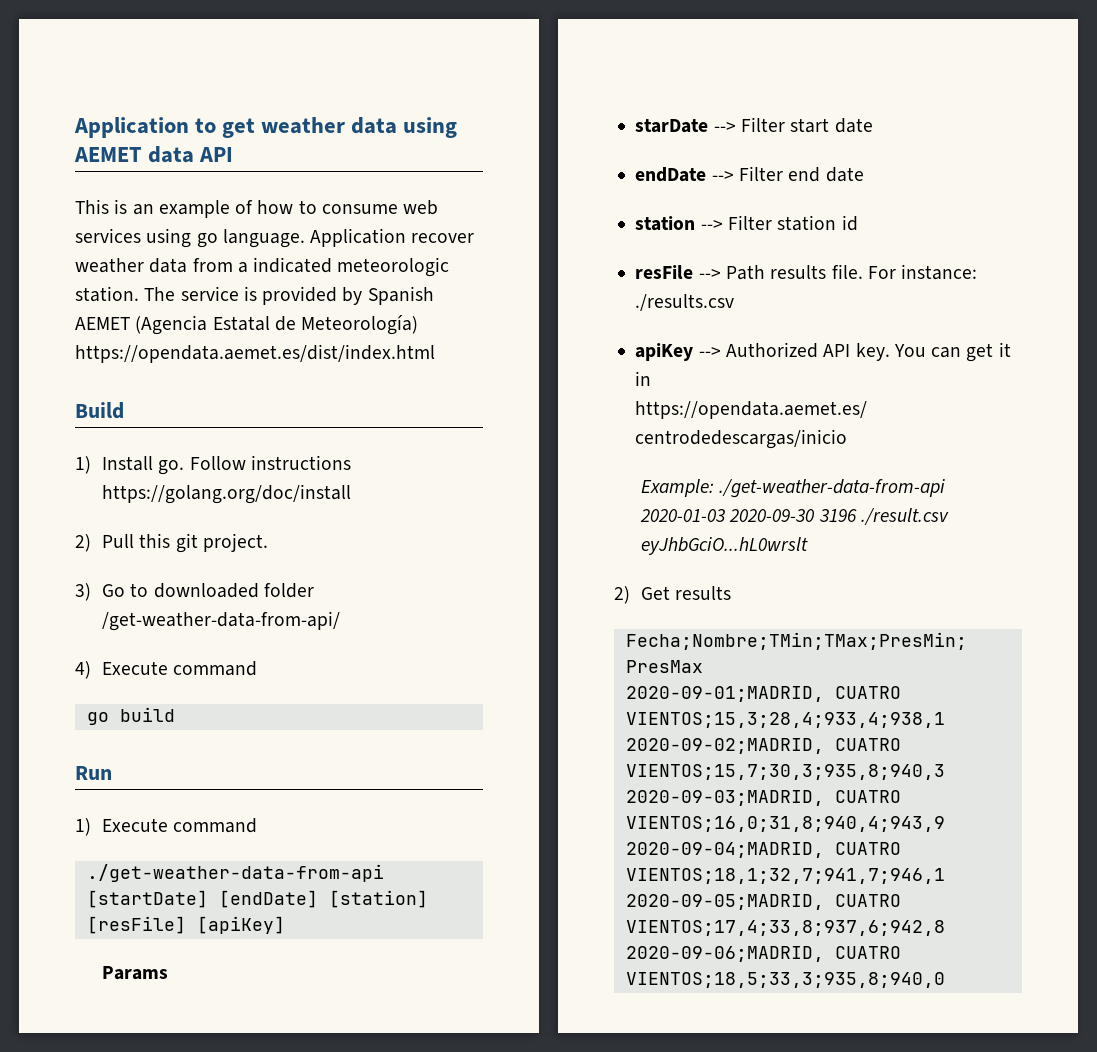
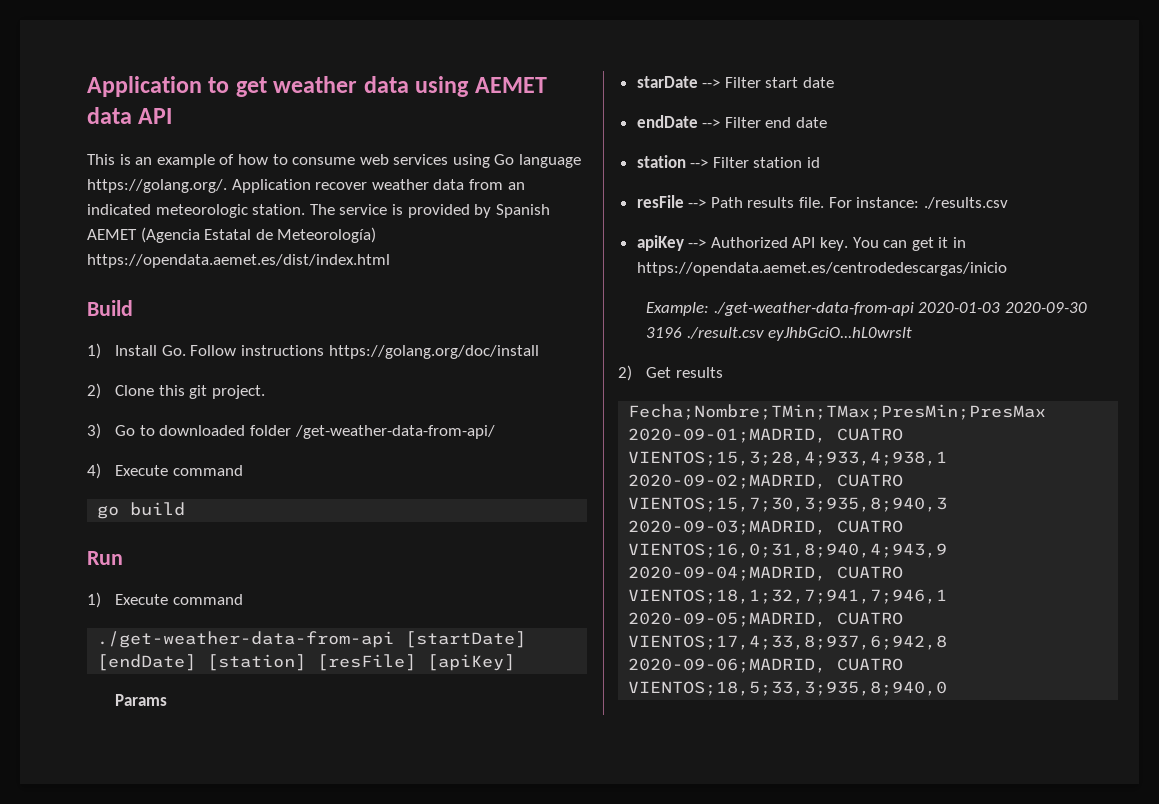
[196,229,305,248] go language. -> [494,154,582,168] [87,179,227,193] Go language https://golang.org/.
[237,262,248,273] a -> [507,182,525,190] an
[158,460,185,475] go. -> [161,345,186,356] Go.
[102,534,135,548] Pull -> [115,385,155,396] Clone

